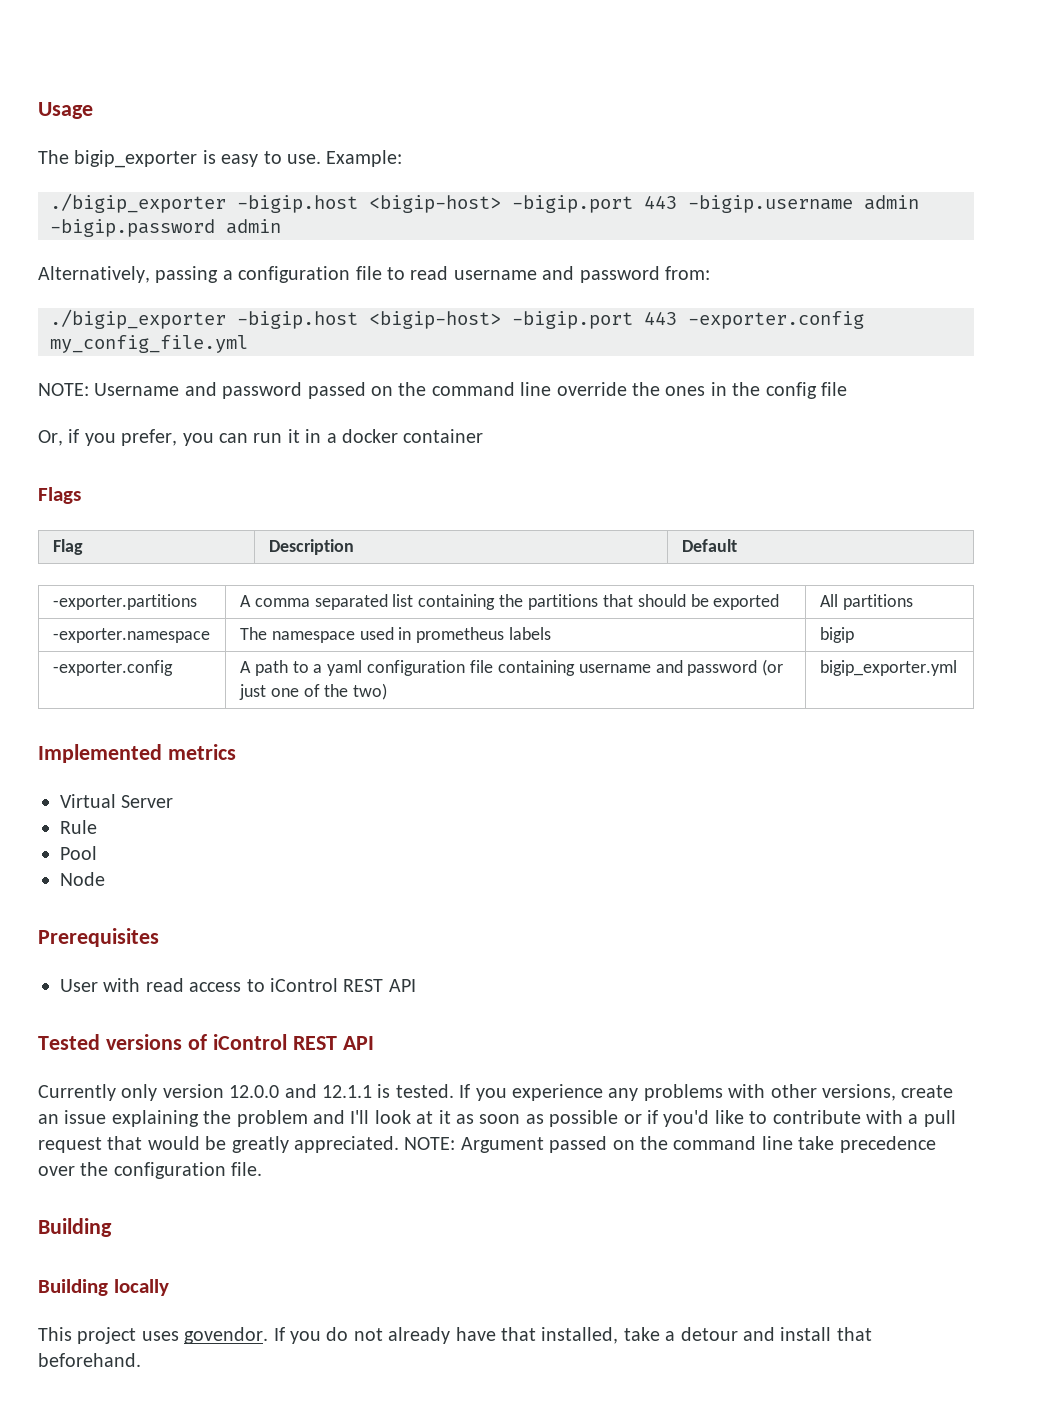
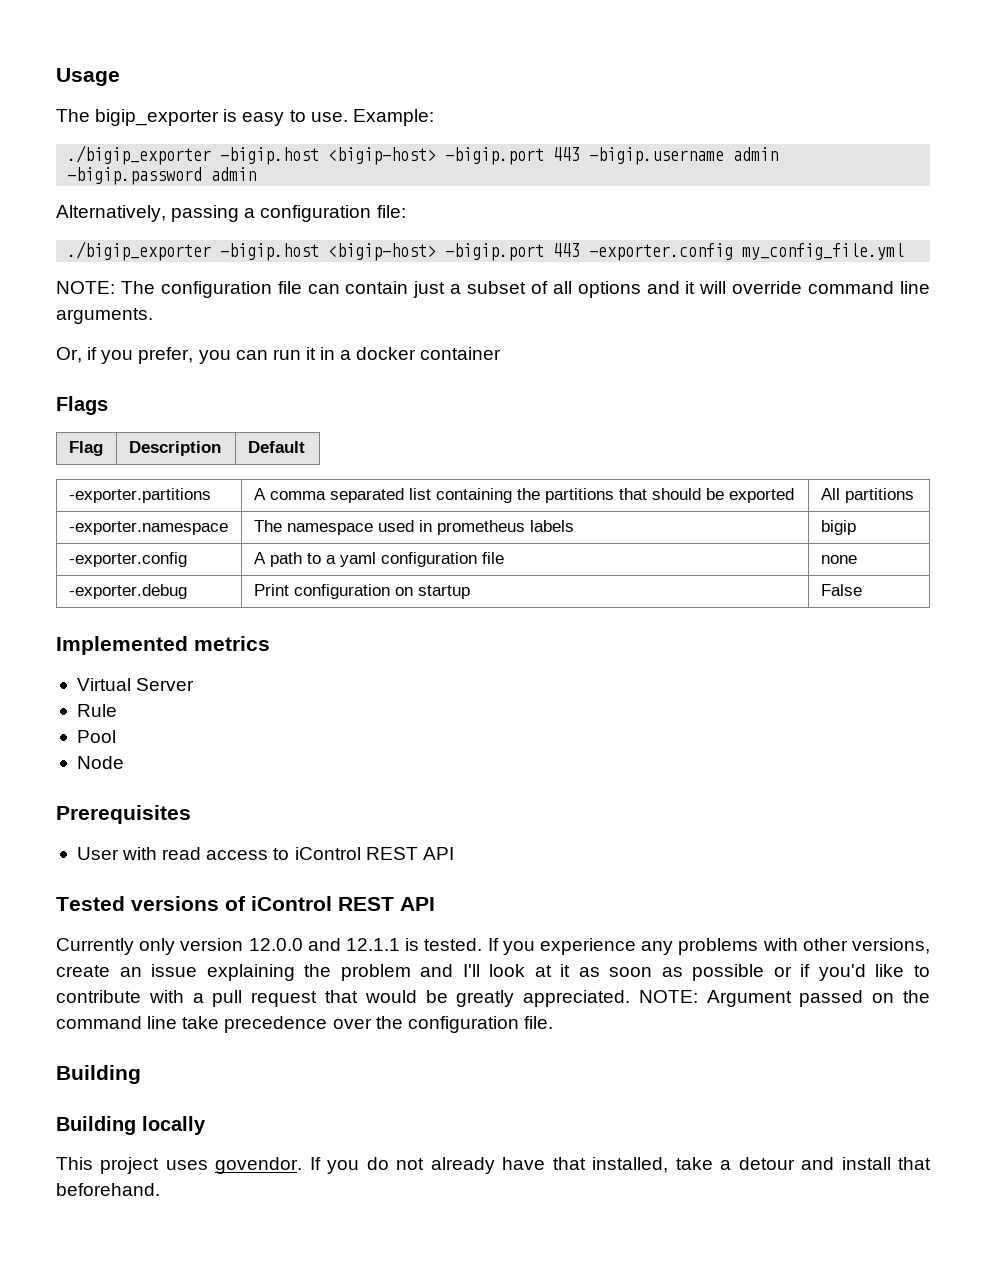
[355,266,710,283] file to read username and password from: -> [376,205,406,218] file:
[94,382,847,399] Username and password passed on the command line override the ones in the config file -> [120,281,930,298] [56,308,153,324] The configuration file can contain just a subset of all options and it will override command line arguments.
[497,659,784,676] [238,683,388,700] [819,660,957,676] containing username and password (or just one of the two) | bigip_exporter.yml -> [820,555,857,564] [68,584,187,599] [253,584,470,599] [820,584,862,596] | none // -exporter.debug | Print configuration on startup | False

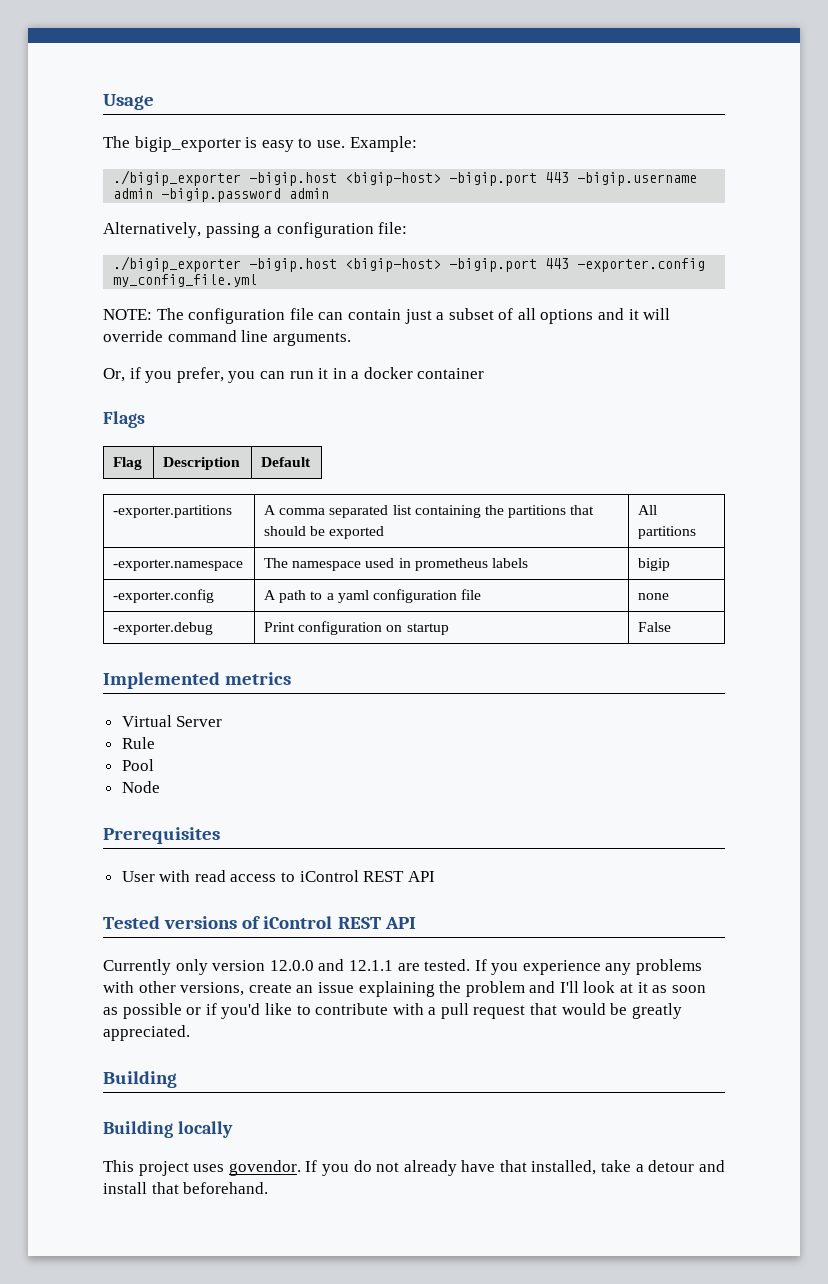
[405,938,420,951] is -> [397,963,420,971] are
[638,990,931,1007] [56,1016,553,1033] NOTE: Argument passed on the command line take precedence over the configuration file. -> (190, 1033) none

